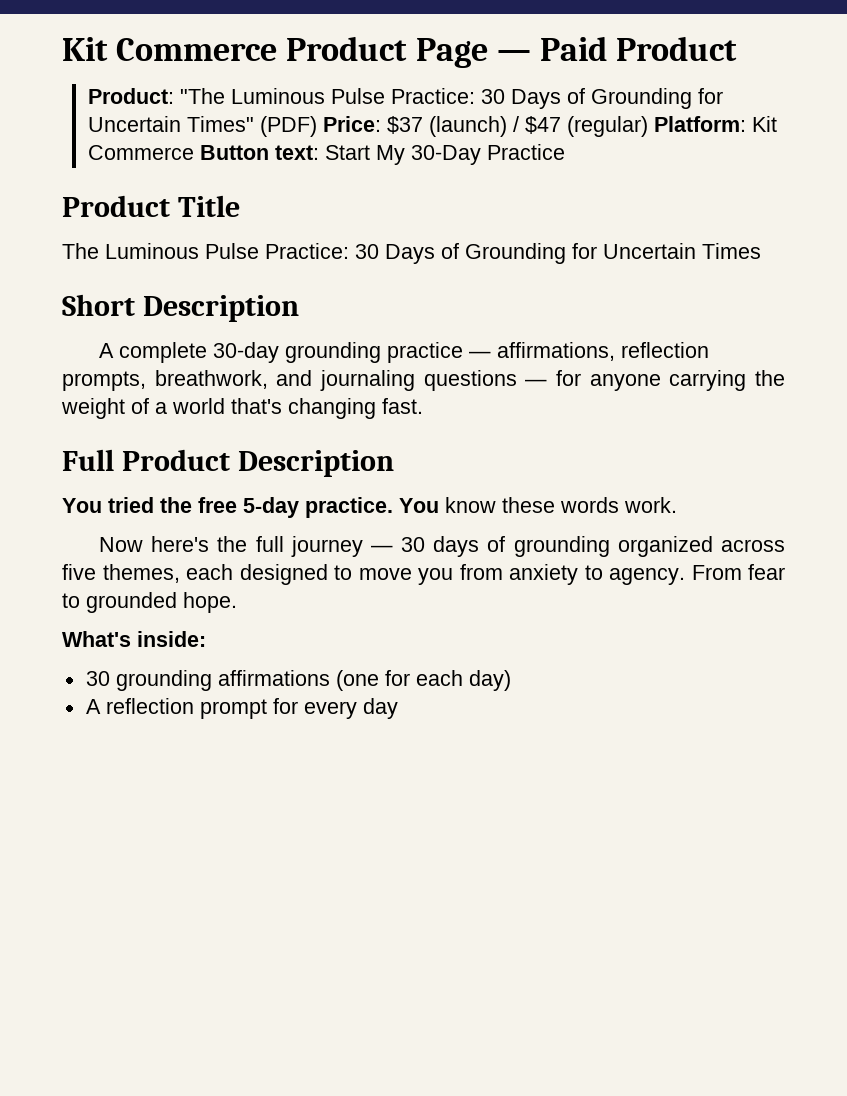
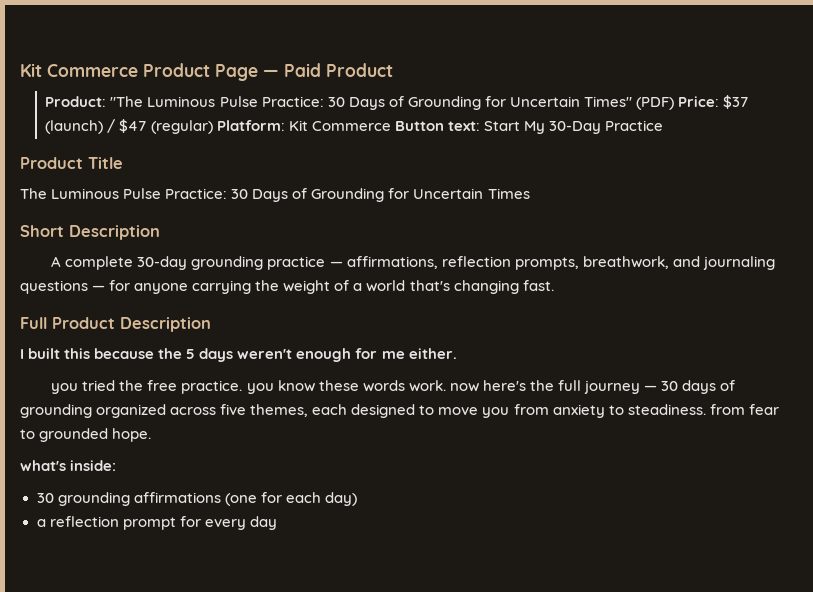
[62,497,439,518] You tried the free 5-day practice. You -> [20,348,457,362] [51,380,274,394] I built this because the 5 days weren't enough for me either. // you tried the free practice. you
[99,537,144,552] // Now -> [449,383,479,392] now
[609,565,742,585] agency. From -> [627,404,745,415] steadiness. from
[62,631,131,647] What's -> [20,460,66,471] what's
[85,699,101,714] A -> [36,519,46,527] a

